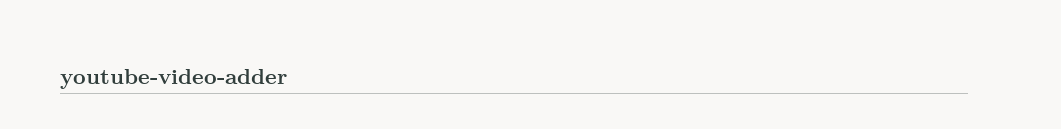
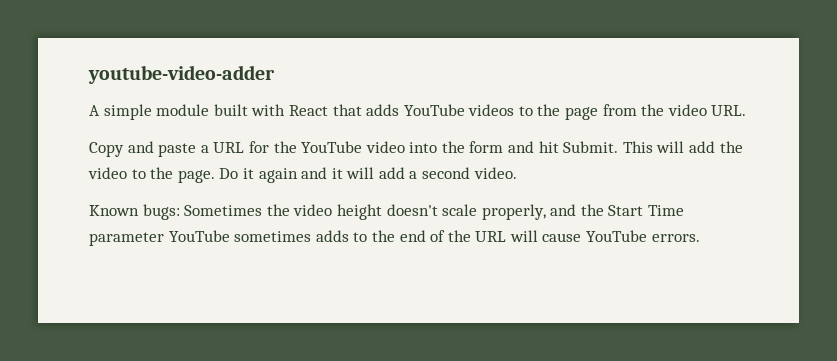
(287, 79) none -> [89,104,747,120] [89,141,743,157] [88,167,517,183] [89,204,685,220] [89,230,700,246] // A simple module built with React that adds YouTube videos to the page from the video URL. // Copy and paste a URL for the YouTube video into the form and hit Submit. This will add the video to the page. Do it again and it will add a second video. // Known bugs: Sometimes the video height doesn't scale properly, and the Start Time parameter YouTube sometimes adds to the end of the URL will cause YouTube errors.

